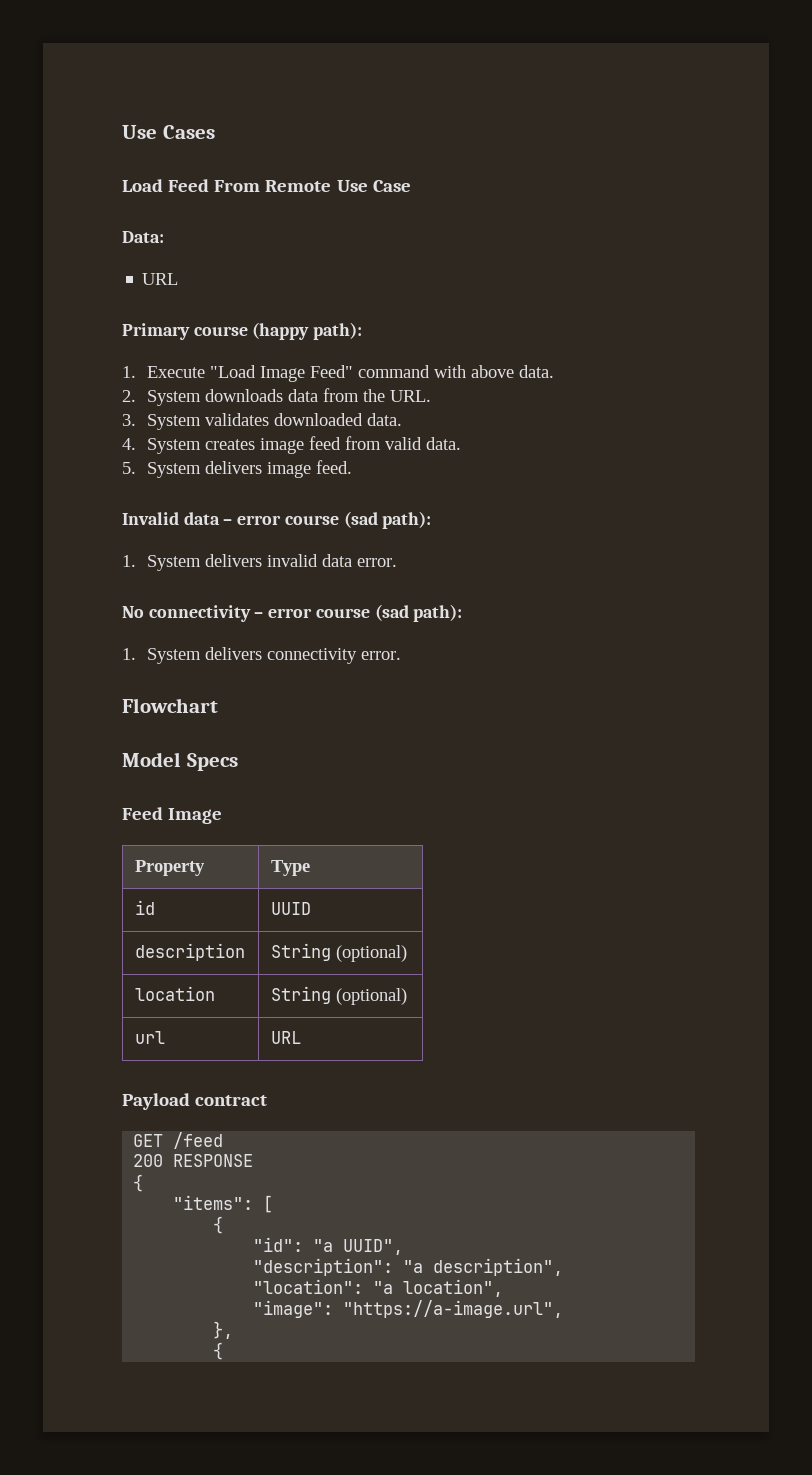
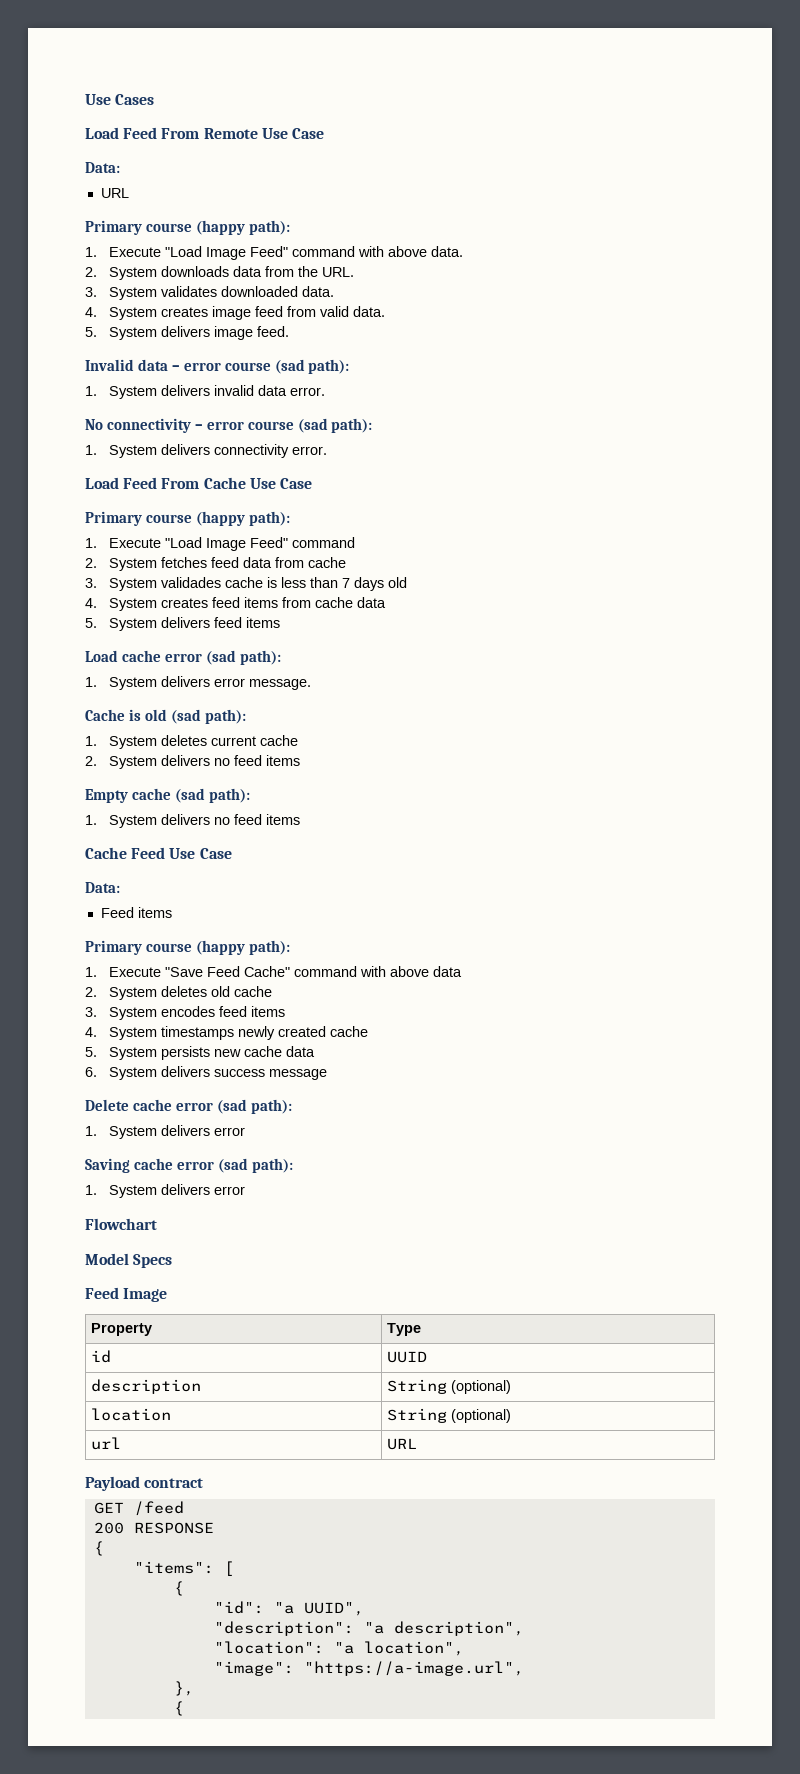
(402, 655) none -> [85,477,312,489] [85,511,290,526] [85,537,356,551] [85,557,347,571] [85,577,408,591] [85,597,387,611] [85,617,281,631] [85,650,281,665] [85,676,312,690] [85,709,246,724] [85,735,299,749] [85,755,301,769] [85,788,250,803] [85,814,301,828] [85,847,232,859] [85,882,120,893] [100,907,172,918] [85,940,290,955] [85,966,463,977] [85,986,273,1000] [85,1006,286,1020] [85,1026,369,1040] [85,1046,316,1060] [85,1066,328,1080] [85,1099,292,1114] [85,1125,246,1139] [85,1158,293,1173] [85,1184,246,1198] // Load Feed From Cache Use Case // Primary course (happy path): // 1. Execute "Load Image Feed" command // 2. System fetches feed data from cache // 3. System validades cache is less than 7 days old // 4. System creates feed items from cache data // 5. System delivers feed items // Load cache error (sad path): // 1. System delivers error message. // Cache is old (sad path): // 1. System deletes current cache // 2. System delivers no feed items // Empty cache (sad path): // 1. System delivers no feed items // Cache Feed Use Case // Data: // Feed items // Primary course (happy path): // 1. Execute "Save Feed Cache" command with above data // 2. System deletes old cache // 3. System encodes feed items // 4. System timestamps newly created cache // 5. System persists new cache data // 6. System delivers success message // Delete cache error (sad path): // 1. System delivers error // Saving cache error (sad path): // 1. System delivers error

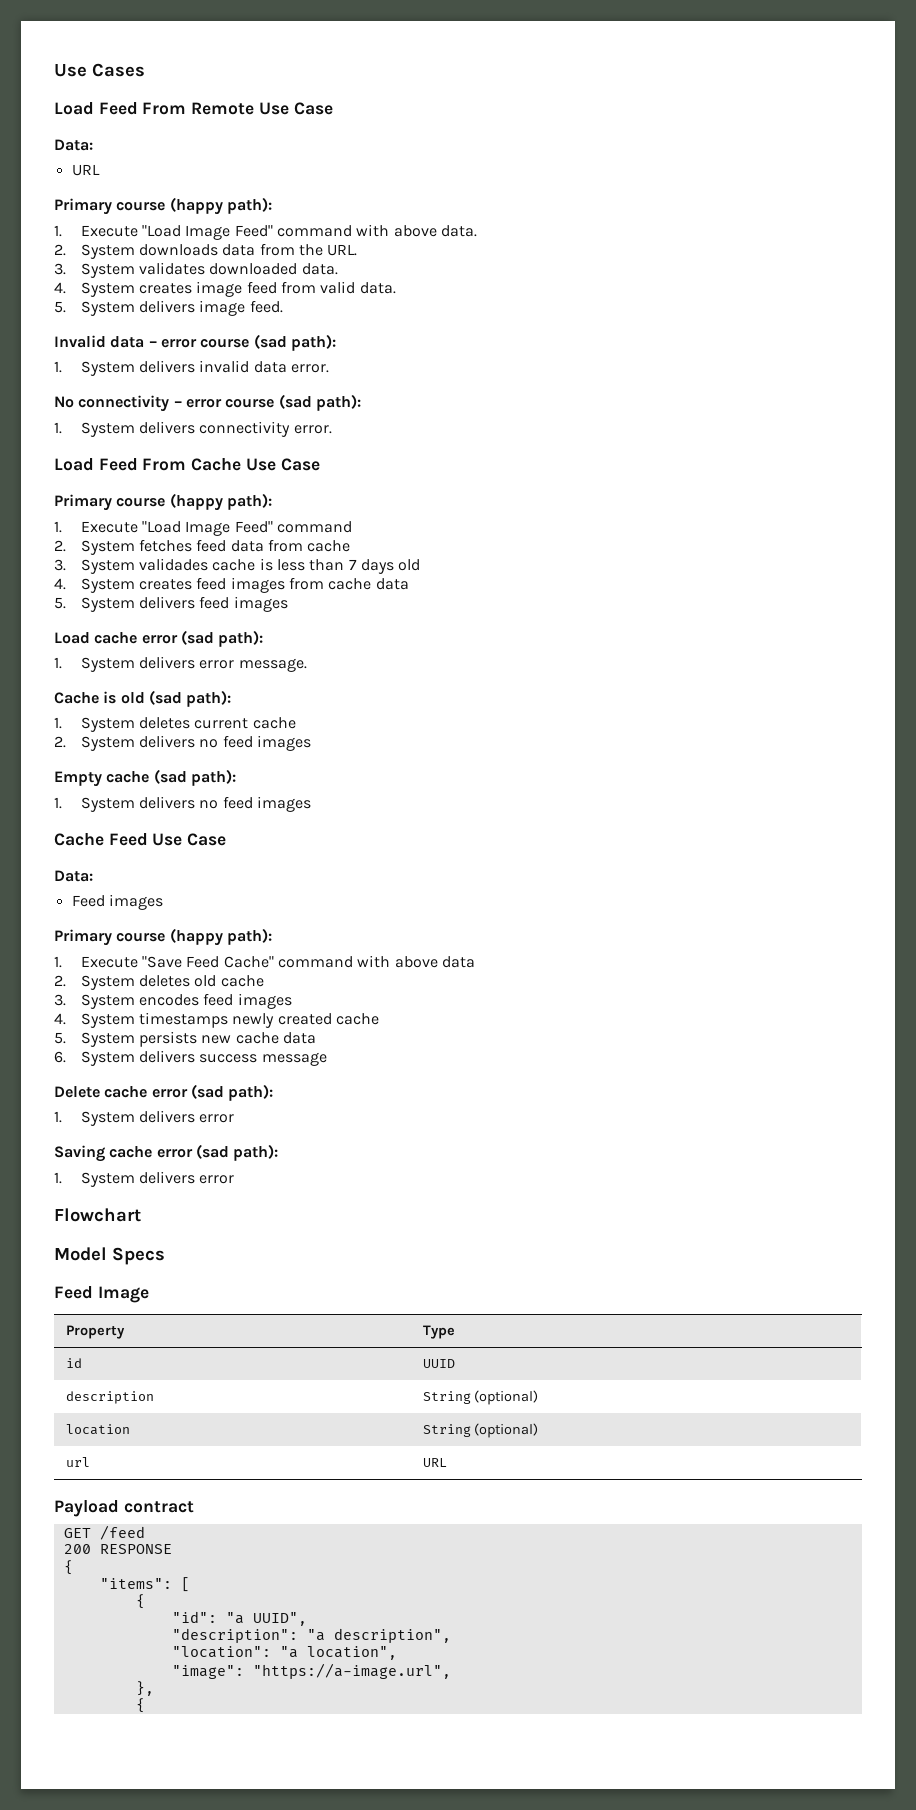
[244,597,279,608] items -> [230,577,285,593] images
[246,617,281,628] items -> [233,596,288,612] images
[266,755,301,766] items -> [257,735,312,751] images
[266,814,301,825] items -> [257,796,312,812] images
[137,907,172,918] items -> [108,894,163,910] images
[251,1006,286,1017] items -> [237,993,292,1009] images

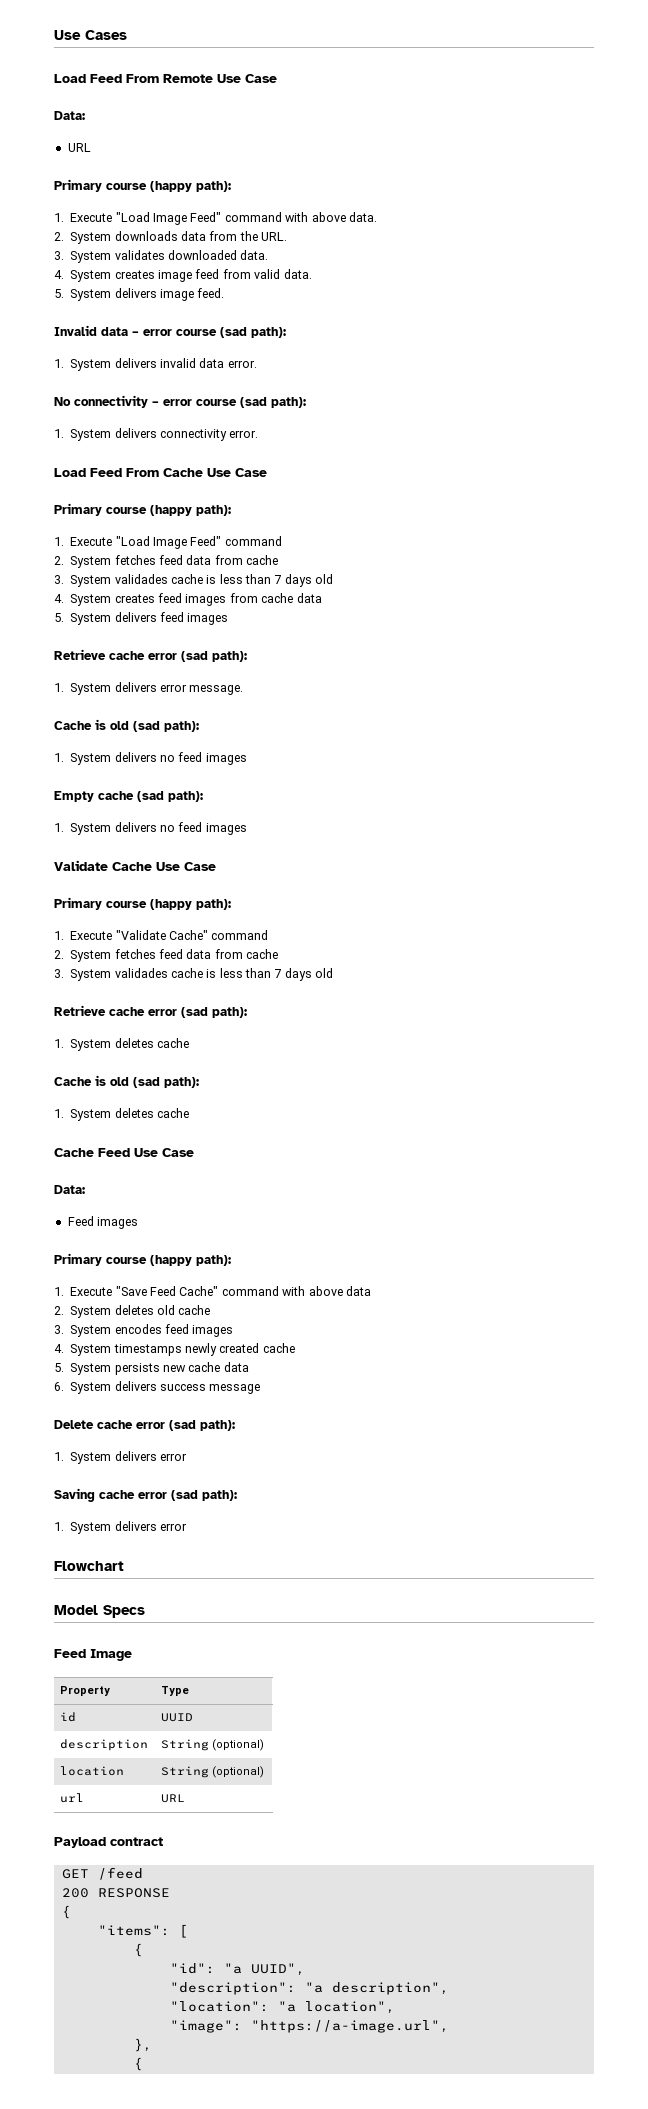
[54,632,90,644] Load -> [54,649,106,660] Retrieve
[139,717,296,729] [54,736,135,751] deletes current cache // 2. System -> (112, 759) none
(312, 804) none -> [54,860,216,871] [54,897,231,910] [54,930,269,940] [54,949,279,962] [54,968,334,981] [54,1005,247,1018] [54,1038,189,1051] [54,1075,199,1088] [54,1108,189,1121] // Validate Cache Use Case // Primary course (happy path): // 1. Execute "Validate Cache" command // 2. System fetches feed data from cache // 3. System validades cache is less than 7 days old // Retrieve cache error (sad path): // 1. System deletes cache // Cache is old (sad path): // 1. System deletes cache

